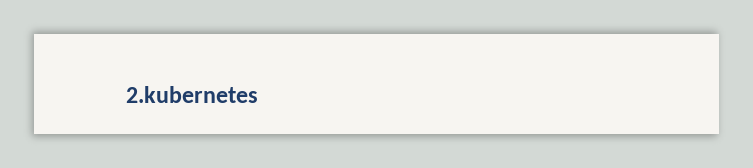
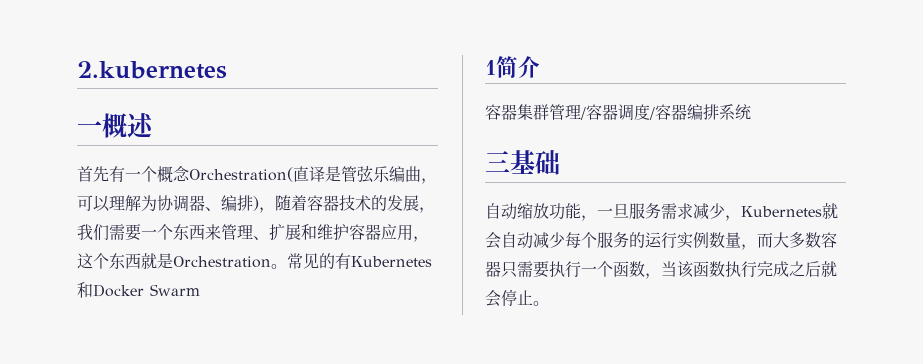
(258, 94) none -> [77,113,154,138] [77,165,437,184] [77,195,435,213] [77,224,429,242] [77,253,432,269] [77,282,200,298] [485,56,540,78] [485,104,751,121] [485,150,560,175] [485,203,838,221] [485,232,837,250] [485,261,837,279] [485,289,549,307] // 一概述 // 首先有一个概念Orchestration(直译是管弦乐编曲，可以理解为协调器、编排)，随着容器技术的发展，我们需要一个东西来管理、扩展和维护容器应用，这个东西就是Orchestration。常见的有Kubernetes和Docker Swarm // 1简介 // 容器集群管理/容器调度/容器编排系统 // 三基础 // 自动缩放功能，一旦服务需求减少，Kubernetes就会自动减少每个服务的运行实例数量，而大多数容器只需要执行一个函数，当该函数执行完成之后就会停止。

